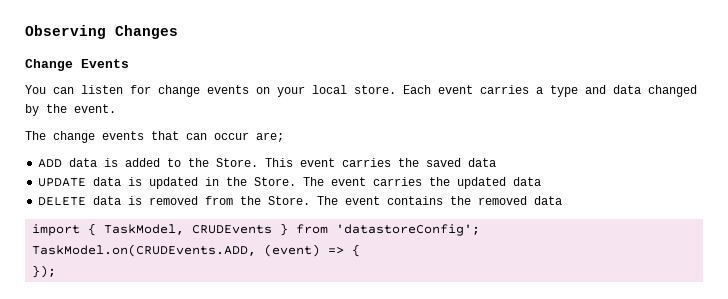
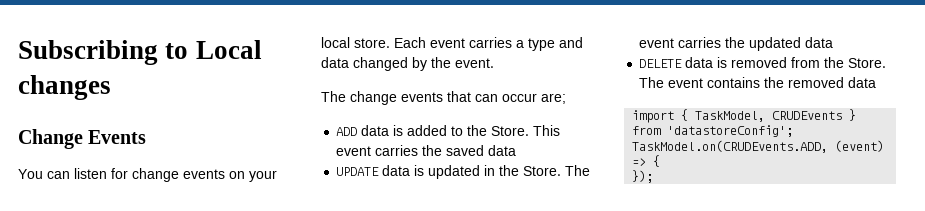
[25,25,178,39] Observing Changes -> [18,40,262,65] [18,75,111,100] Subscribing to Local changes

